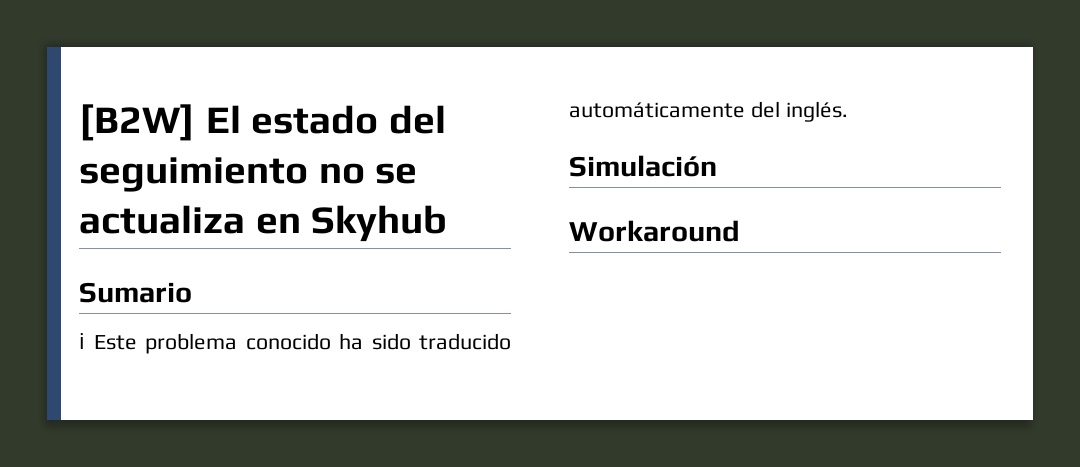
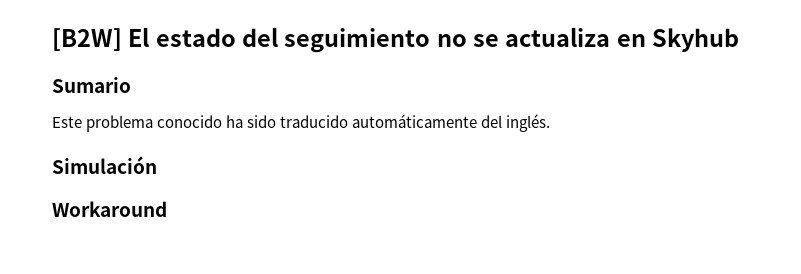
[79,333,85,349] ℹ -> (131, 85) none

